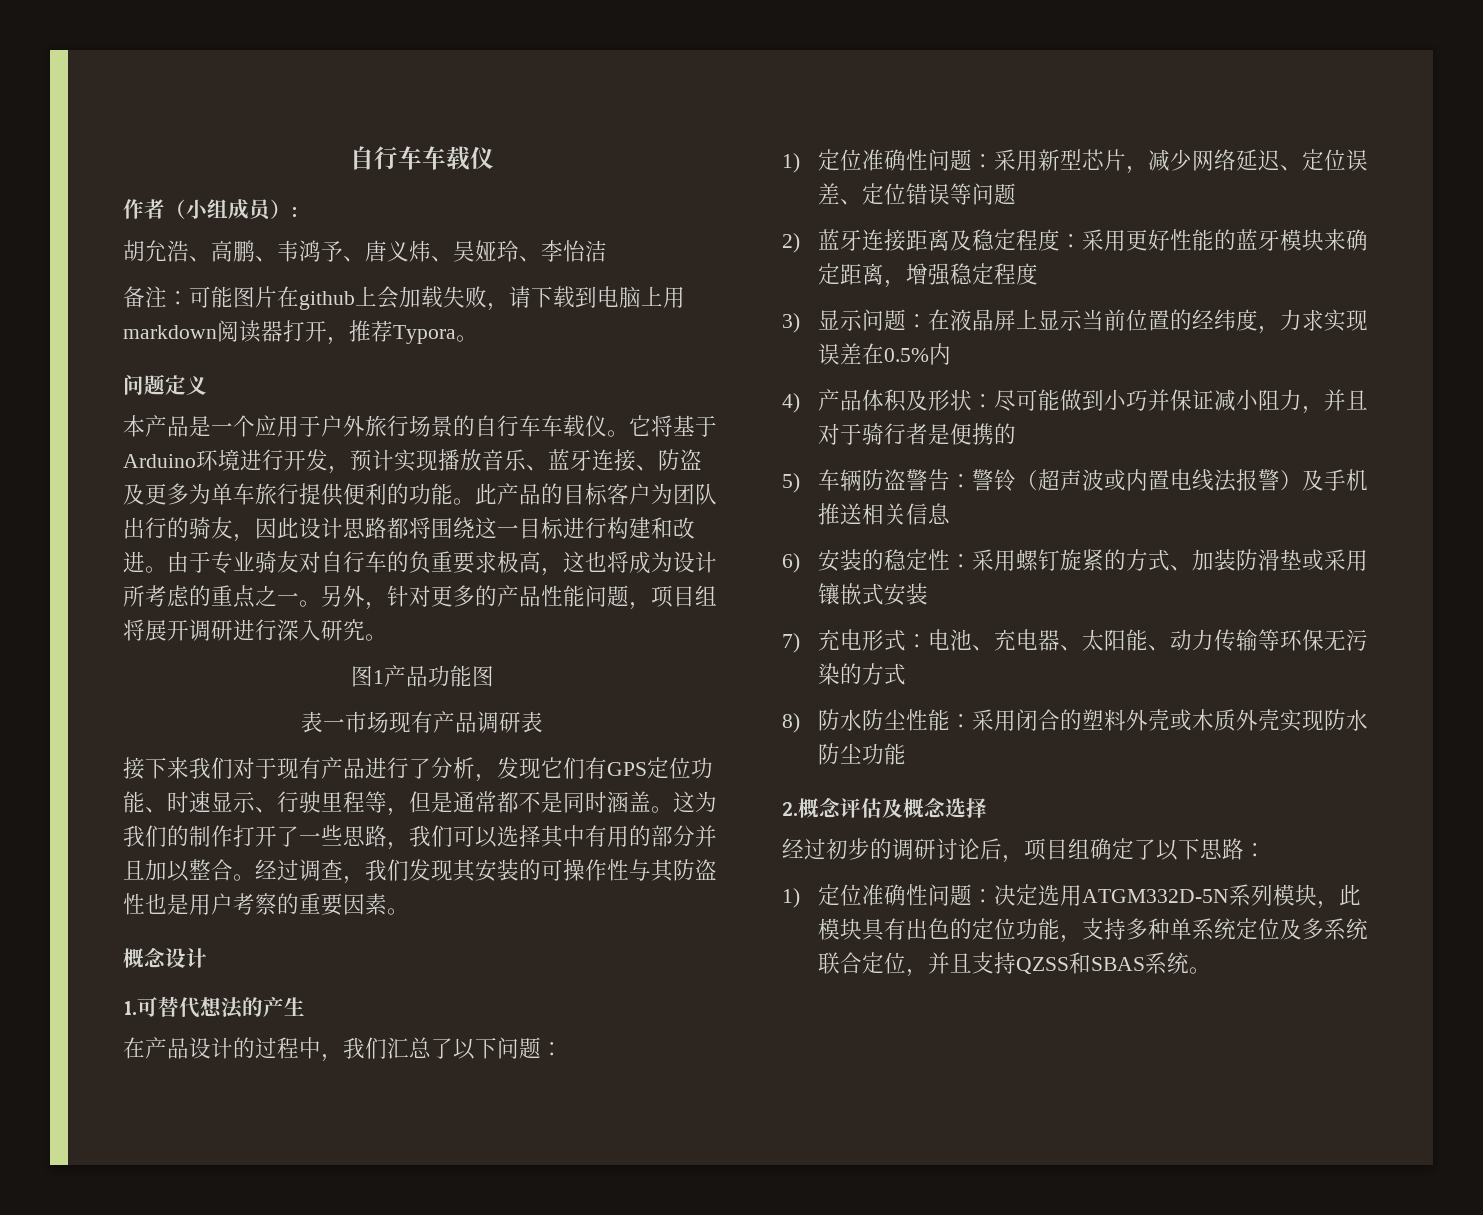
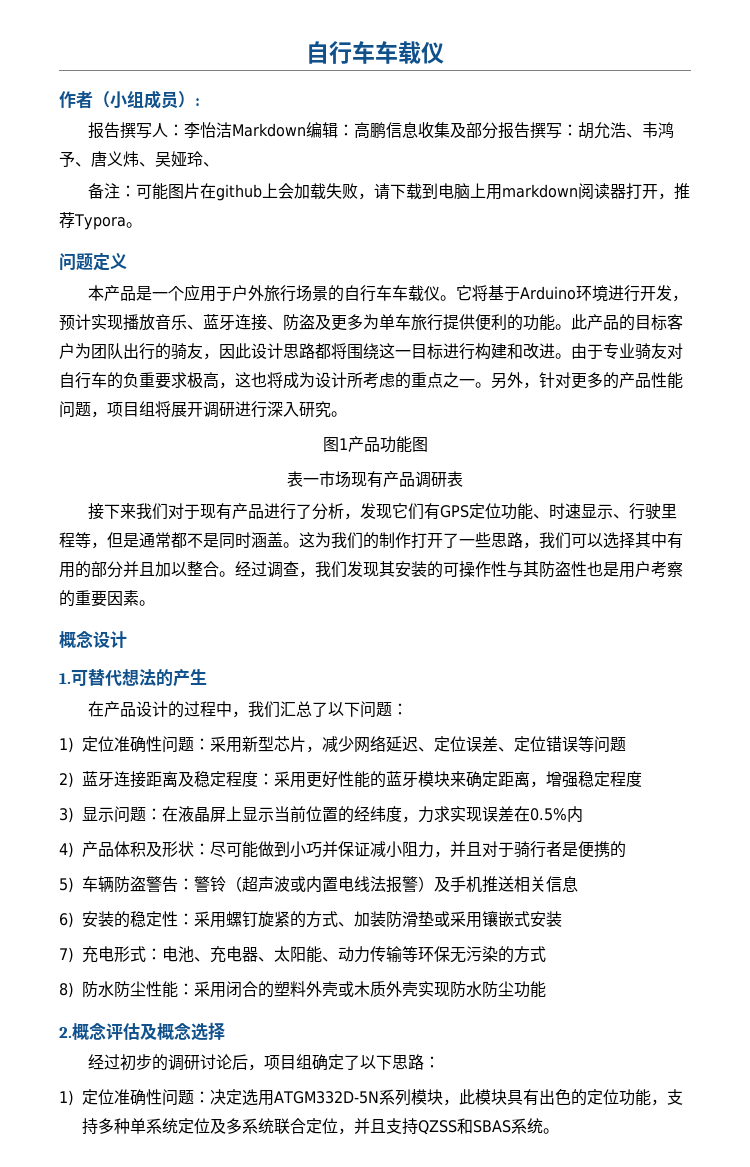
(297, 212) none -> [87,122,578,139] 报告撰写人：李怡洁Markdown编辑：高鹏信息收集及部分报告撰写：
[211,240,277,262] 高鹏、 -> (642, 135) none
[541,240,607,262] 李怡洁 -> (219, 164) none

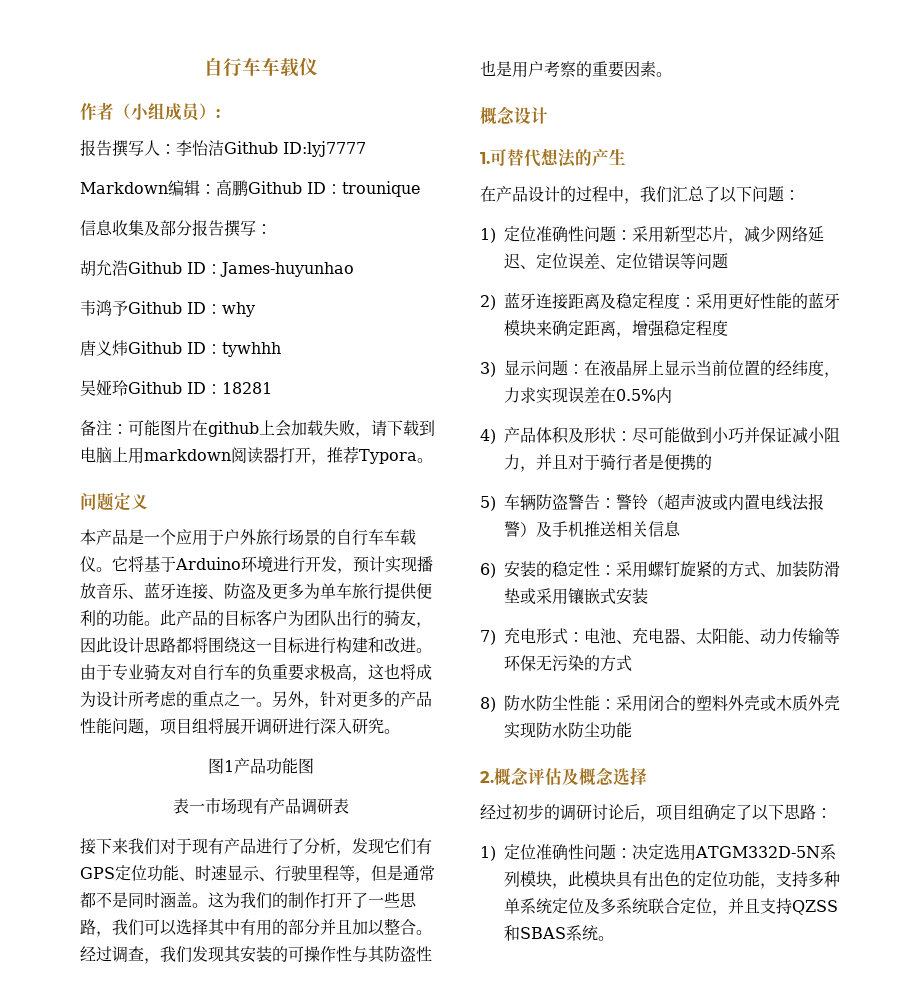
(232, 130) none -> [224,141,366,157] Github ID:lyj7777 //
(386, 130) none -> [248,181,420,197] Github ID：trounique //
[577,122,674,139] [59,151,219,167] 胡允浩、韦鸿予、唐义炜、吴娅玲、 -> [80,260,354,277] [80,300,255,317] [80,340,281,357] [80,380,272,396] // 胡允浩Github ID：James-huyunhao // 韦鸿予Github ID：why // 唐义炜Github ID：tywhhh // 吴娅玲Github ID：18281

